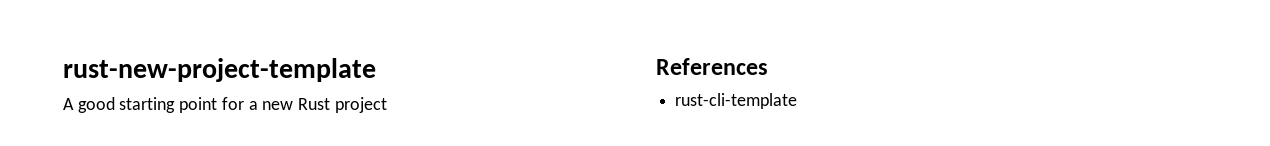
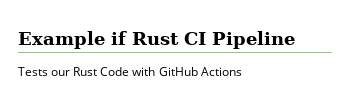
[63,58,376,82] [63,97,387,113] [656,58,768,75] [675,93,798,109] rust-new-project-template // A good starting point for a new Rust project // References // rust-cli-template -> [18,31,295,49] [18,67,242,76] Example if Rust CI Pipeline // Tests our Rust Code with GitHub Actions

